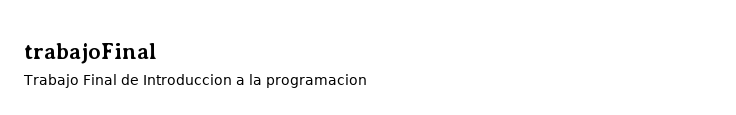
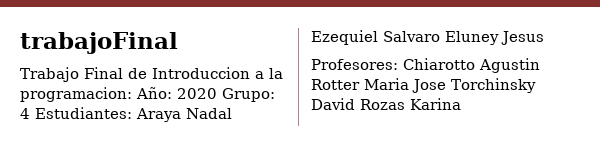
[265,74,367,88] programacion -> [20,87,275,102] [20,107,232,122] [311,30,544,45] [311,58,540,73] [311,78,536,93] [311,98,461,110] programacion: Año: 2020 Grupo: 4 Estudiantes: Araya Nadal Ezequiel Salvaro Eluney Jesus // Profesores: Chiarotto Agustin Rotter Maria Jose Torchinsky David Rozas Karina

